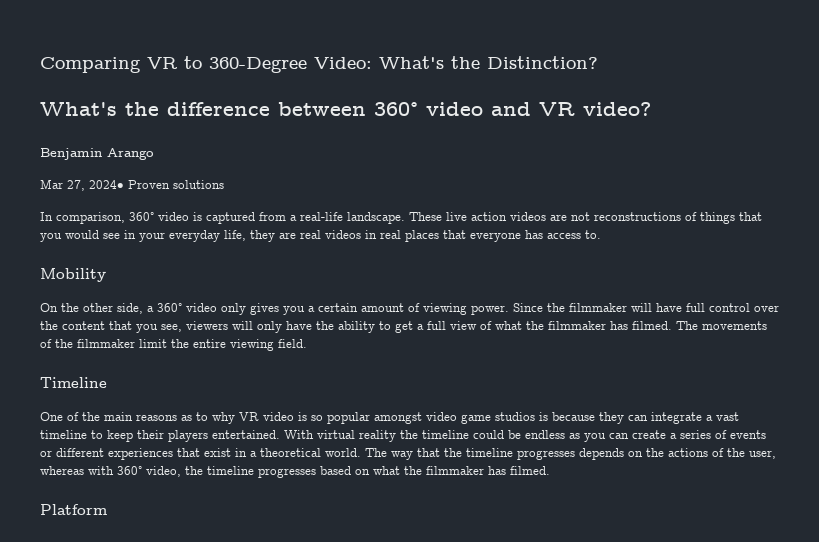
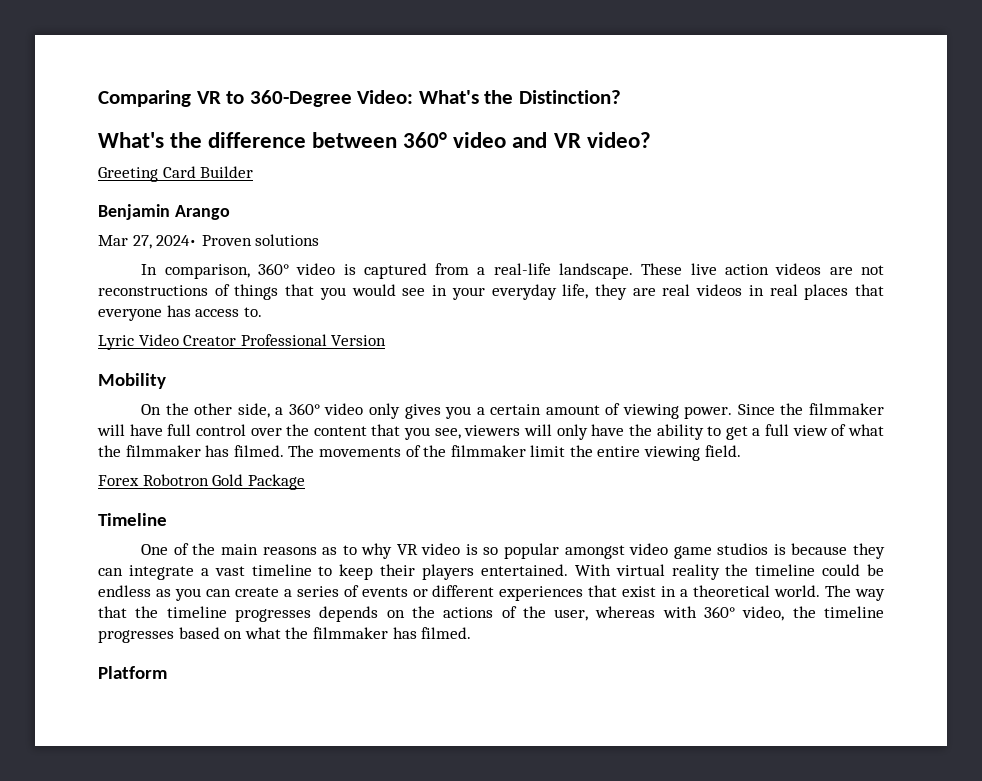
(651, 109) none -> [98,166,254,182] // Greeting Card Builder
(601, 234) none -> [98,334,387,350] // Lyric Video Creator Professional Version
(307, 343) none -> [98,474,305,490] // Forex Robotron Gold Package

